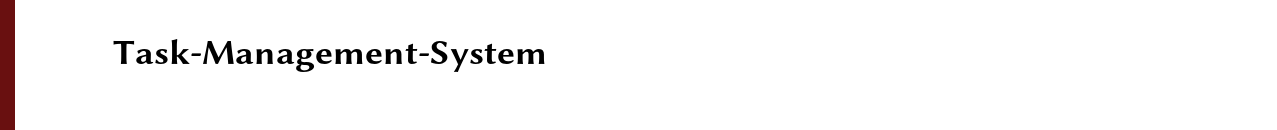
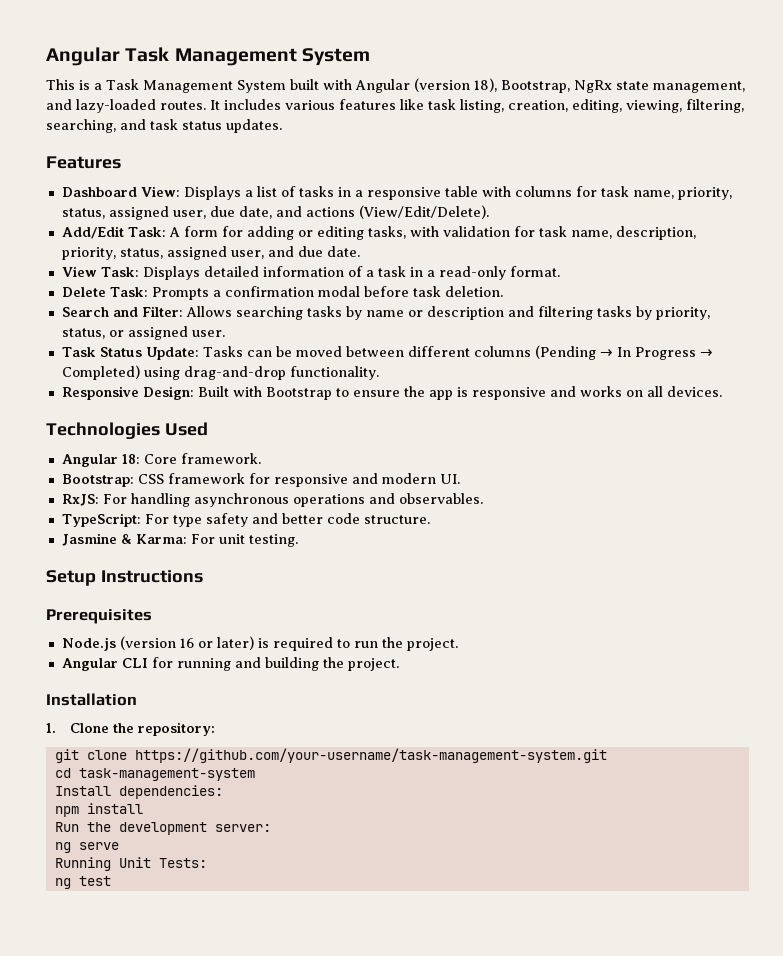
[113,39,547,72] Task-Management-System -> [46,47,370,66] [46,78,745,93] [46,99,744,113] [46,119,282,133] [46,156,121,169] [61,186,732,200] [61,205,489,220] [61,226,696,240] [61,246,360,260] [61,266,560,280] [61,286,503,300] [61,306,710,320] [61,326,225,340] [61,345,713,360] [61,365,379,380] [61,386,722,400] [46,422,208,439] [61,453,261,467] [61,473,460,487] [61,493,483,507] [61,513,430,527] [61,533,298,547] [46,570,203,586] [46,609,152,624] [61,636,458,651] [61,657,399,671] [46,693,137,706] [46,722,216,736] [54,748,607,763] [54,768,255,781] [54,785,223,799] [54,803,143,817] [54,822,271,835] [54,842,119,853] [54,857,207,871] [54,876,111,889] Angular Task Management System // This is a Task Management System built with Angular (version 18), Bootstrap, NgRx state management, and lazy-loaded routes. It includes various features like task listing, creation, editing, viewing, filtering, searching, and task status updates. // Features // Dashboard View: Displays a list of tasks in a responsive table with columns for task name, priority, status, assigned user, due date, and actions (View/Edit/Delete). // Add/Edit Task: A form for adding or editing tasks, with validation for task name, description, priority, status, assigned user, and due date. // View Task: Displays detailed information of a task in a read-only format. // Delete Task: Prompts a confirmation modal before task deletion. // Search and Filter: Allows searching tasks by name or description and filtering tasks by priority, status, or assigned user. // Task Status Update: Tasks can be moved between different columns (Pending → In Progress → Completed) using drag-and-drop functionality. // Responsive Design: Built with Bootstrap to ensure the app is responsive and works on all devices. // Technologies Used // Angular 18: Core framework. // Bootstrap: CSS framework for responsive and modern UI. // RxJS: For handling asynchronous operations and observables. // TypeScript: For type safety and better code structure. // Jasmine & Karma: For unit testing. // Setup Instructions // Prerequisites // Node.js (version 16 or later) is required to run the project. // Angular CLI for running and building the project. // Installation // 1. Clone the repository: // git clone https://github.com/your-username/task-management-system.git // cd task-management-system // Install dependencies: // npm install // Run the development server: // ng serve // Running Unit Tests: // ng test

